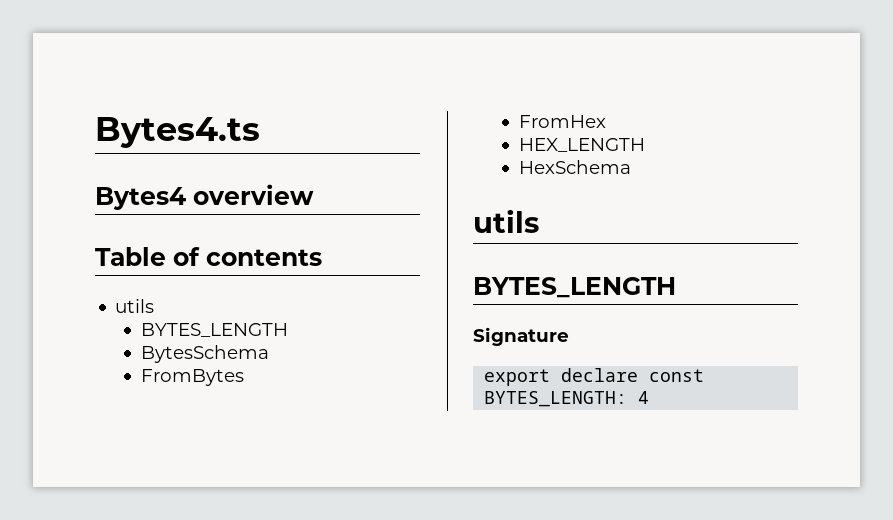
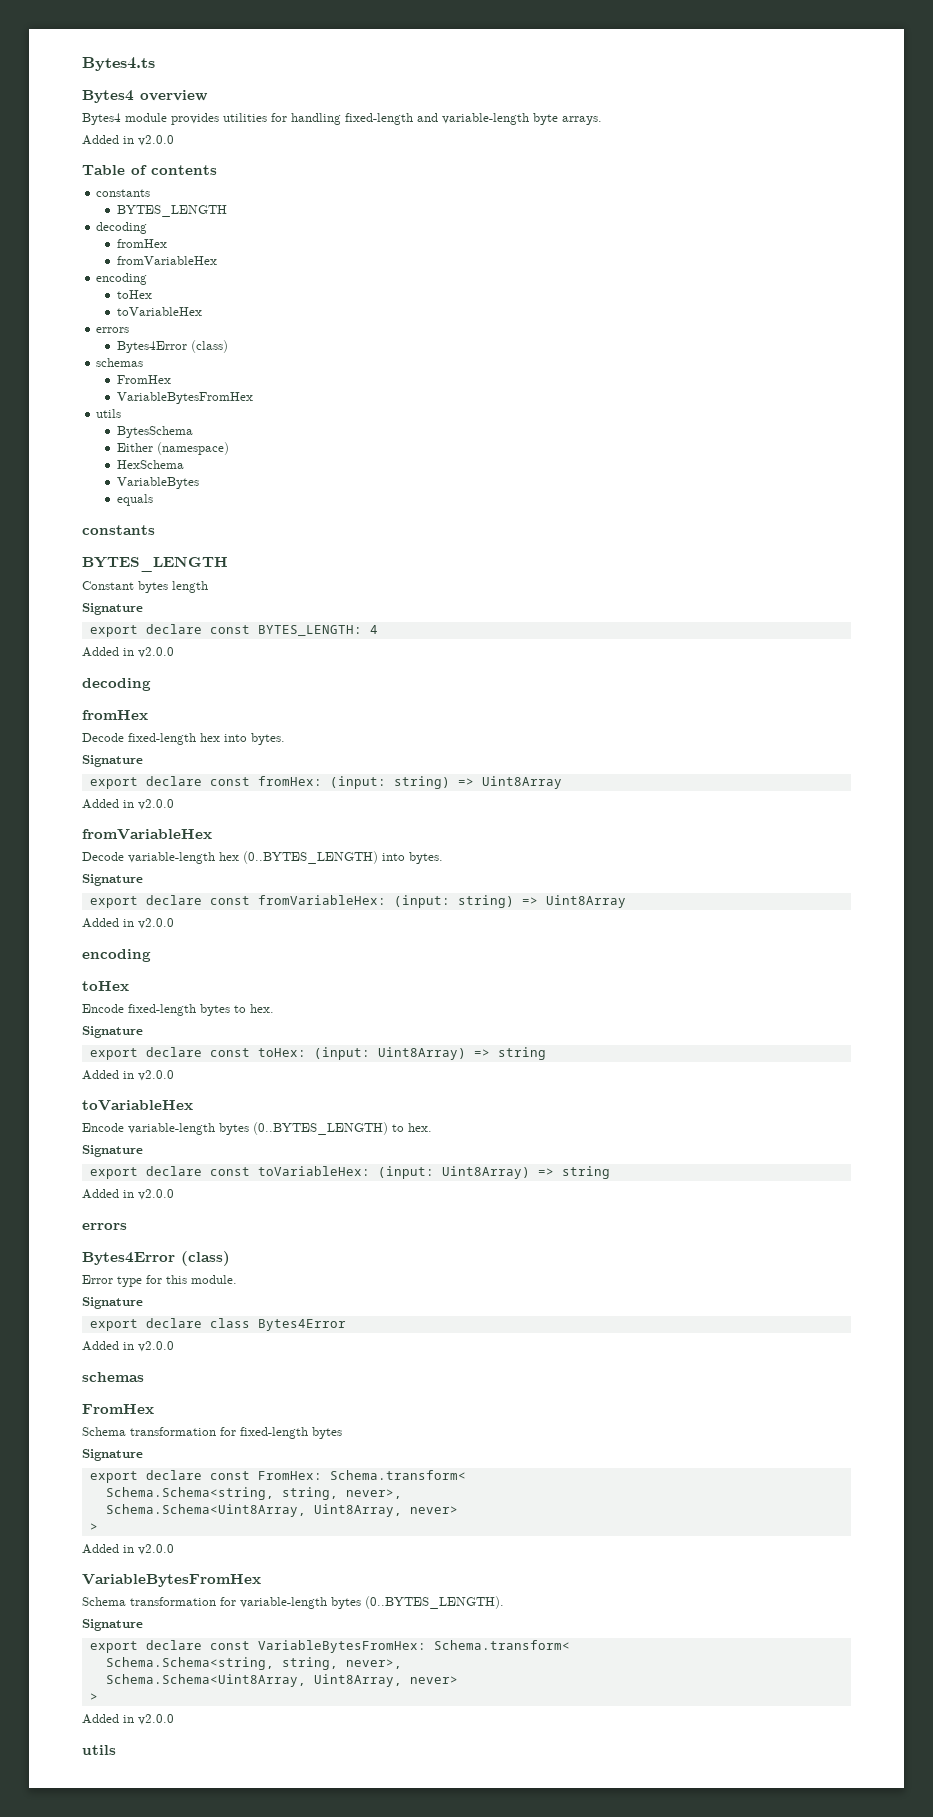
(314, 194) none -> [82,113,602,125] [82,135,174,146] // Bytes4 module provides utilities for handling fixed-length and variable-length byte arrays. // Added in v2.0.0
[115,299,155,313] [140,323,288,337] [140,345,269,363] [140,369,244,386] [518,115,606,128] [518,138,645,152] [518,160,631,174] [473,209,539,233] [473,277,676,298] utils // BYTES_LENGTH // BytesSchema // FromBytes // FromHex // HEX_LENGTH // HexSchema // utils // BYTES_LENGTH -> [96,189,151,197] [116,205,227,217] [96,222,148,234] [116,239,167,248] [116,256,217,265] [96,273,148,285] [116,290,152,299] [116,307,202,316] [96,327,130,333] [116,340,228,353] [96,358,144,367] [116,375,171,384] [116,392,253,404] [96,409,122,418] [116,426,193,438] [116,442,229,455] [116,460,184,469] [116,477,199,489] [116,494,153,506] [82,525,155,535] [82,556,228,572] [82,581,208,593] constants // BYTES_LENGTH // decoding // fromHex // fromVariableHex // encoding // toHex // toVariableHex // errors // Bytes4Error (class) // schemas // FromHex // VariableBytesFromHex // utils // BytesSchema // Either (namespace) // HexSchema // VariableBytes // equals // constants // BYTES_LENGTH // Constant bytes length
(650, 397) none -> [82,647,174,658] [82,678,151,691] [82,710,148,720] [82,733,285,745] [82,755,143,767] [89,776,562,789] [82,799,174,810] [82,829,212,840] [82,851,443,864] [82,874,143,886] [89,895,626,908] [82,918,174,929] [82,949,151,962] [82,981,129,991] [82,1004,274,1016] [82,1026,143,1038] [89,1047,546,1060] [82,1070,174,1081] [82,1100,193,1111] [82,1122,432,1135] [82,1145,143,1157] [89,1166,610,1179] [82,1189,174,1200] [82,1223,127,1230] [82,1251,230,1266] [82,1275,237,1287] [82,1297,143,1309] [89,1318,346,1331] [82,1341,174,1352] [82,1372,144,1382] [82,1404,154,1414] [82,1427,342,1439] [82,1449,143,1461] [89,1470,466,1483] [105,1487,402,1500] [105,1504,458,1517] [89,1523,98,1531] [82,1544,174,1555] [82,1574,261,1587] [82,1596,504,1609] [82,1619,143,1631] [89,1640,570,1653] [105,1657,402,1670] [105,1674,458,1687] [89,1693,98,1701] [82,1714,174,1725] [82,1745,116,1755] // Added in v2.0.0 // decoding // fromHex // Decode fixed-length hex into bytes. // Signature // export declare const fromHex: (input: string) => Uint8Array // Added in v2.0.0 // fromVariableHex // Decode variable-length hex (0..BYTES_LENGTH) into bytes. // Signature // export declare const fromVariableHex: (input: string) => Uint8Array // Added in v2.0.0 // encoding // toHex // Encode fixed-length bytes to hex. // Signature // export declare const toHex: (input: Uint8Array) => string // Added in v2.0.0 // toVariableHex // Encode variable-length bytes (0..BYTES_LENGTH) to hex. // Signature // export declare const toVariableHex: (input: Uint8Array) => string // Added in v2.0.0 // errors // Bytes4Error (class) // Error type for this module. // Signature // export declare class Bytes4Error // Added in v2.0.0 // schemas // FromHex // Schema transformation for fixed-length bytes // Signature // export declare const FromHex: Schema.transform< // Schema.Schema<string, string, never>, // Schema.Schema<Uint8Array, Uint8Array, never> // > // Added in v2.0.0 // VariableBytesFromHex // Schema transformation for variable-length bytes (0..BYTES_LENGTH). // Signature // export declare const VariableBytesFromHex: Schema.transform< // Schema.Schema<string, string, never>, // Schema.Schema<Uint8Array, Uint8Array, never> // > // Added in v2.0.0 // utils

